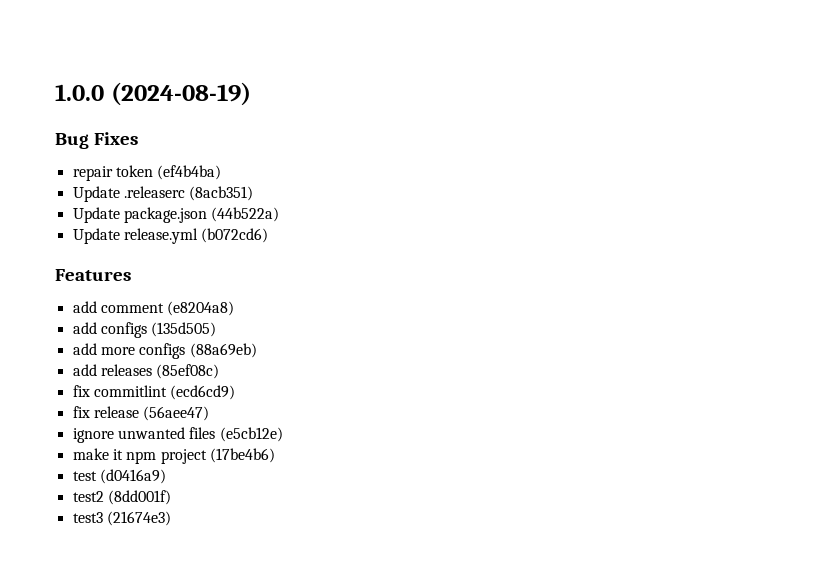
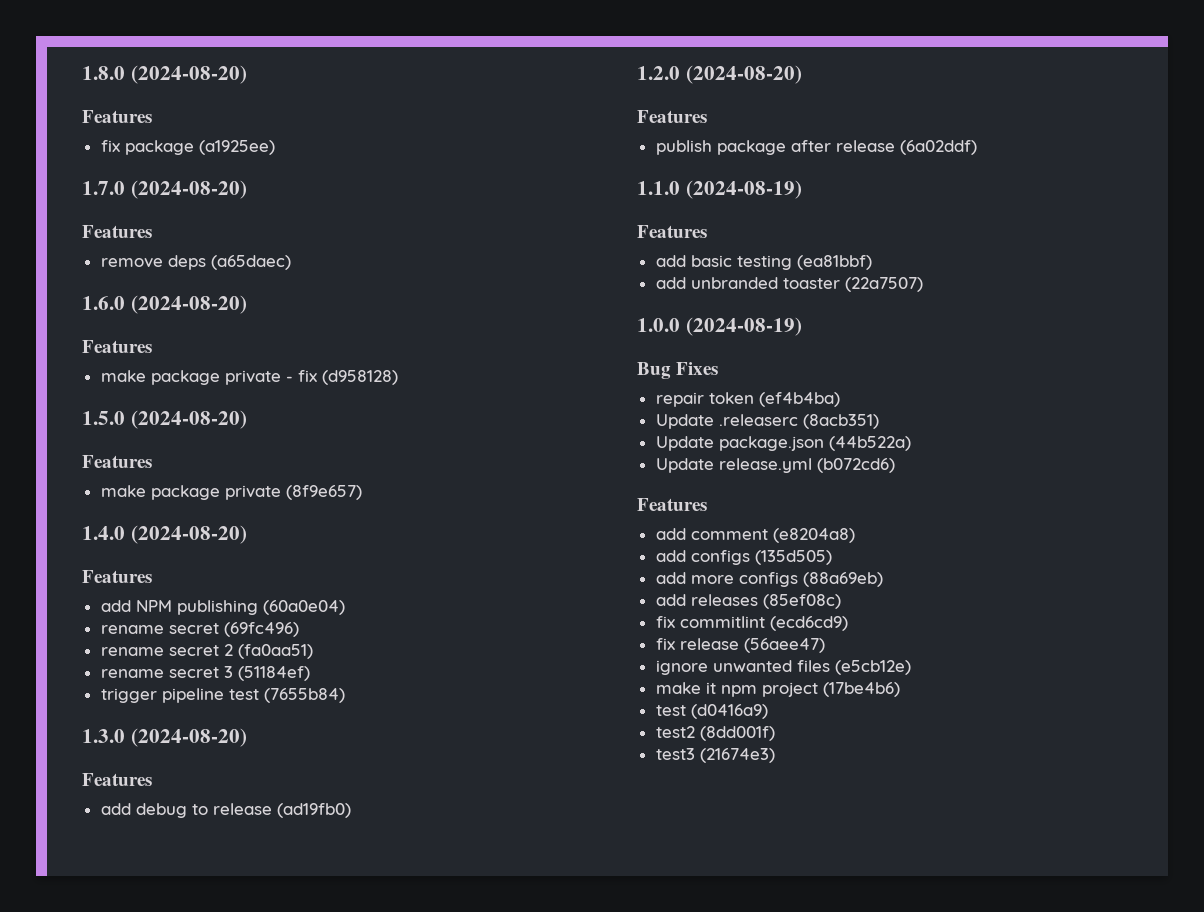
(55, 92) none -> [82,65,247,84] [82,110,152,123] [100,140,275,155] [82,180,247,199] [82,225,152,238] [100,255,291,270] [82,295,247,314] [82,340,152,353] [100,370,398,385] [82,410,247,429] [82,455,152,468] [100,485,362,500] [82,525,247,544] [82,570,152,583] [100,600,345,615] [100,622,299,637] [100,644,313,659] [100,666,310,681] [100,688,345,703] [82,728,247,747] [82,773,152,786] [100,803,351,818] [637,65,802,84] [637,110,707,123] [655,140,977,155] [637,180,802,199] [637,225,707,238] [655,255,872,270] [655,277,923,292] 1.8.0 (2024-08-20) // Features // fix package (a1925ee) // 1.7.0 (2024-08-20) // Features // remove deps (a65daec) // 1.6.0 (2024-08-20) // Features // make package private - fix (d958128) // 1.5.0 (2024-08-20) // Features // make package private (8f9e657) // 1.4.0 (2024-08-20) // Features // add NPM publishing (60a0e04) // rename secret (69fc496) // rename secret 2 (fa0aa51) // rename secret 3 (51184ef) // trigger pipeline test (7655b84) // 1.3.0 (2024-08-20) // Features // add debug to release (ad19fb0) // 1.2.0 (2024-08-20) // Features // publish package after release (6a02ddf) // 1.1.0 (2024-08-19) // Features // add basic testing (ea81bbf) // add unbranded toaster (22a7507) //

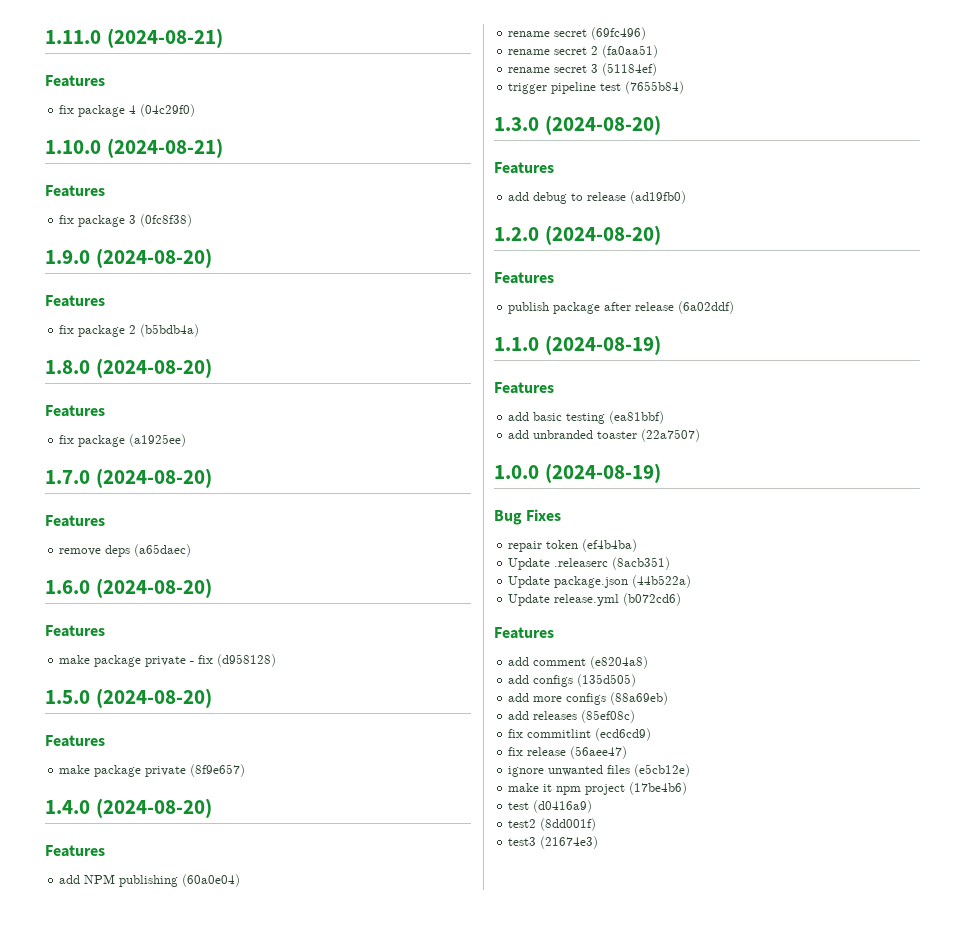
(82, 73) none -> [45,28,223,48] [45,75,105,87] [59,104,196,117] [45,138,223,158] [45,185,105,197] [59,214,193,227] [45,248,212,268] [45,295,105,307] [59,324,200,337] 1.11.0 (2024-08-21) // Features // fix package 4 (04c29f0) // 1.10.0 (2024-08-21) // Features // fix package 3 (0fc8f38) // 1.9.0 (2024-08-20) // Features // fix package 2 (b5bdb4a) //

